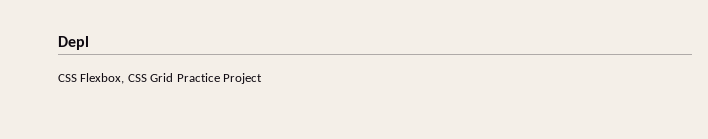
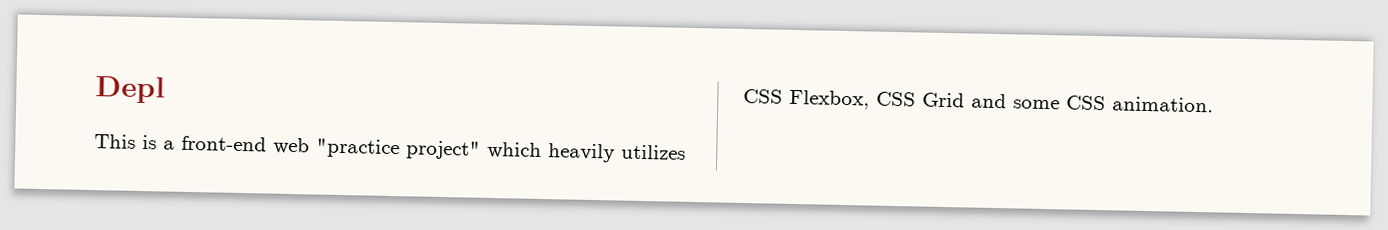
[58,73,262,84] CSS Flexbox, CSS Grid Practice Project -> [94,134,686,163] [743,88,1214,113] This is a front-end web "practice project" which heavily utilizes CSS Flexbox, CSS Grid and some CSS animation.

